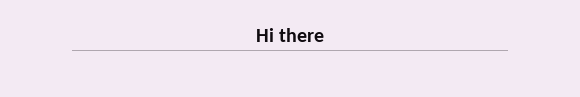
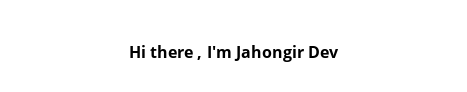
(325, 35) none -> [197,45,339,62] , I'm Jahongir Dev

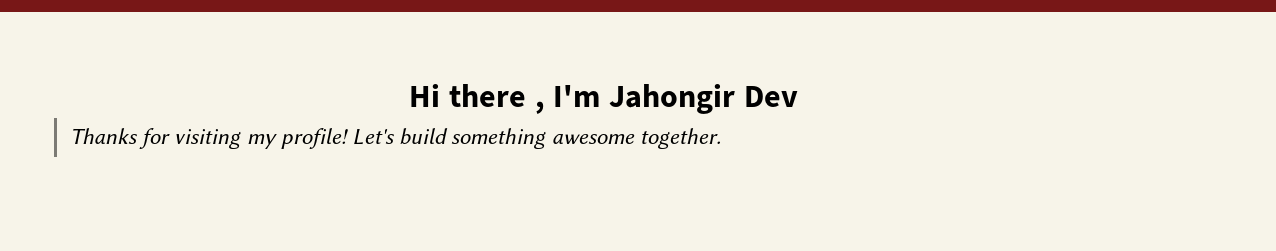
(339, 52) none -> [70,128,721,149] // Thanks for visiting my profile! Let's build something awesome together.

